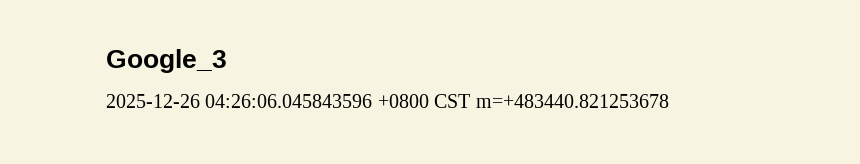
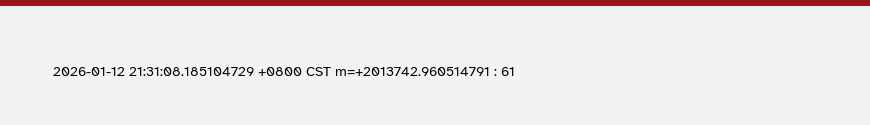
[106,49,227,73] [106,94,669,108] Google_3 // 2025-12-26 04:26:06.045843596 +0800 CST m=+483440.821253678 -> [53,67,515,76] 2026-01-12 21:31:08.185104729 +0800 CST m=+2013742.960514791 : 61

